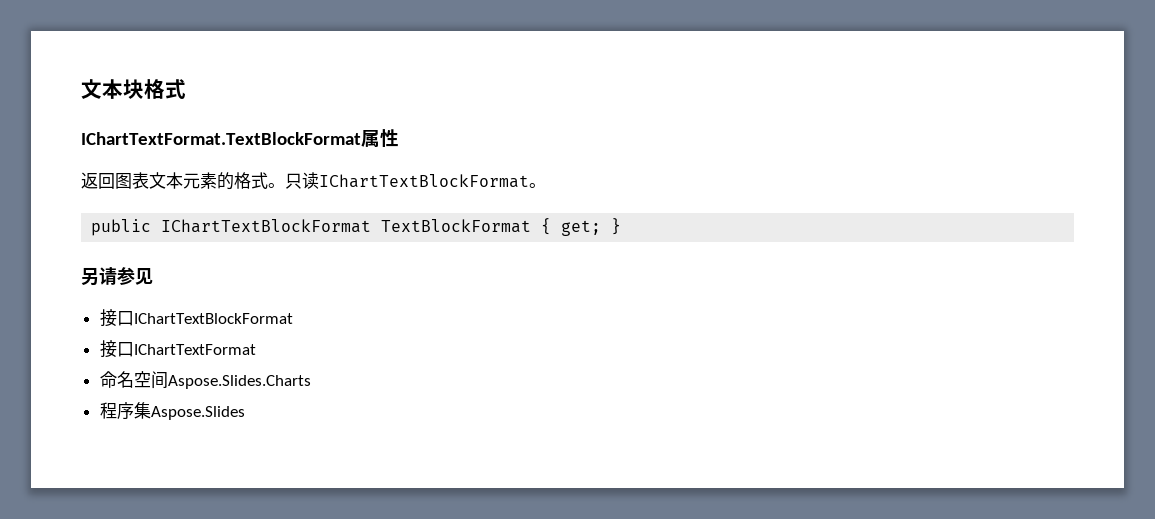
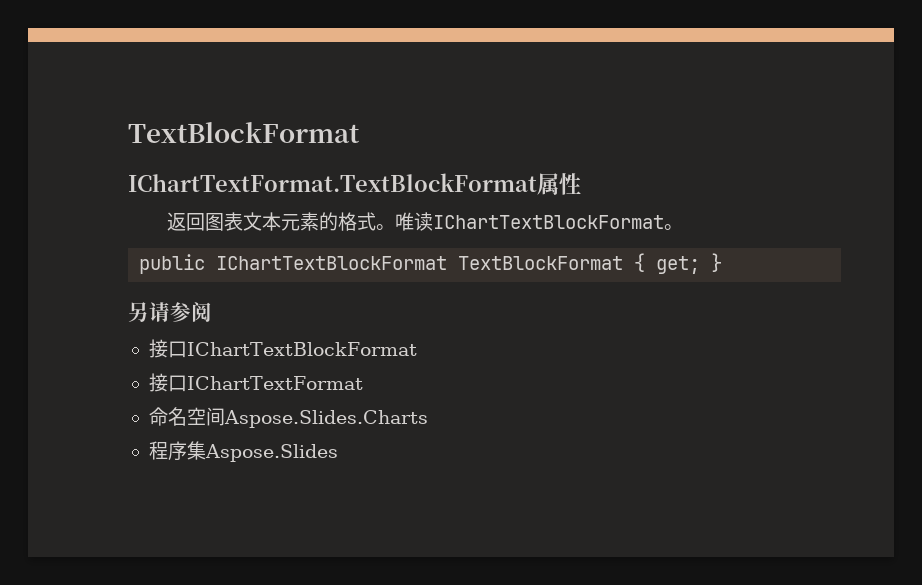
[81,79,186,99] 文本块格式 -> [128,122,360,143] TextBlockFormat
[285,173,302,189] 只 -> [394,212,414,231] 唯
[135,268,153,285] 见 -> [191,302,212,322] 阅

